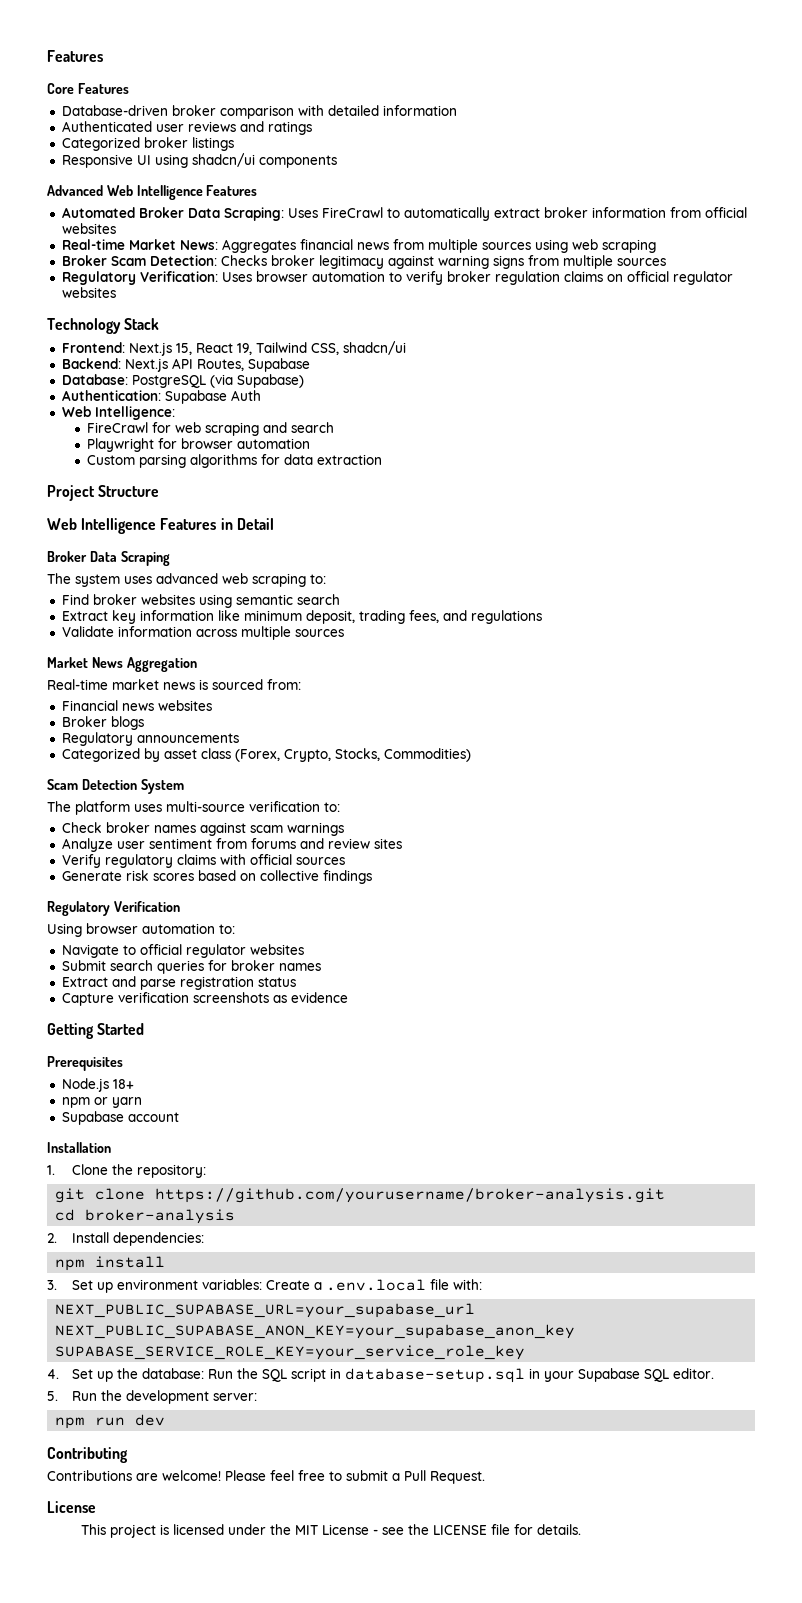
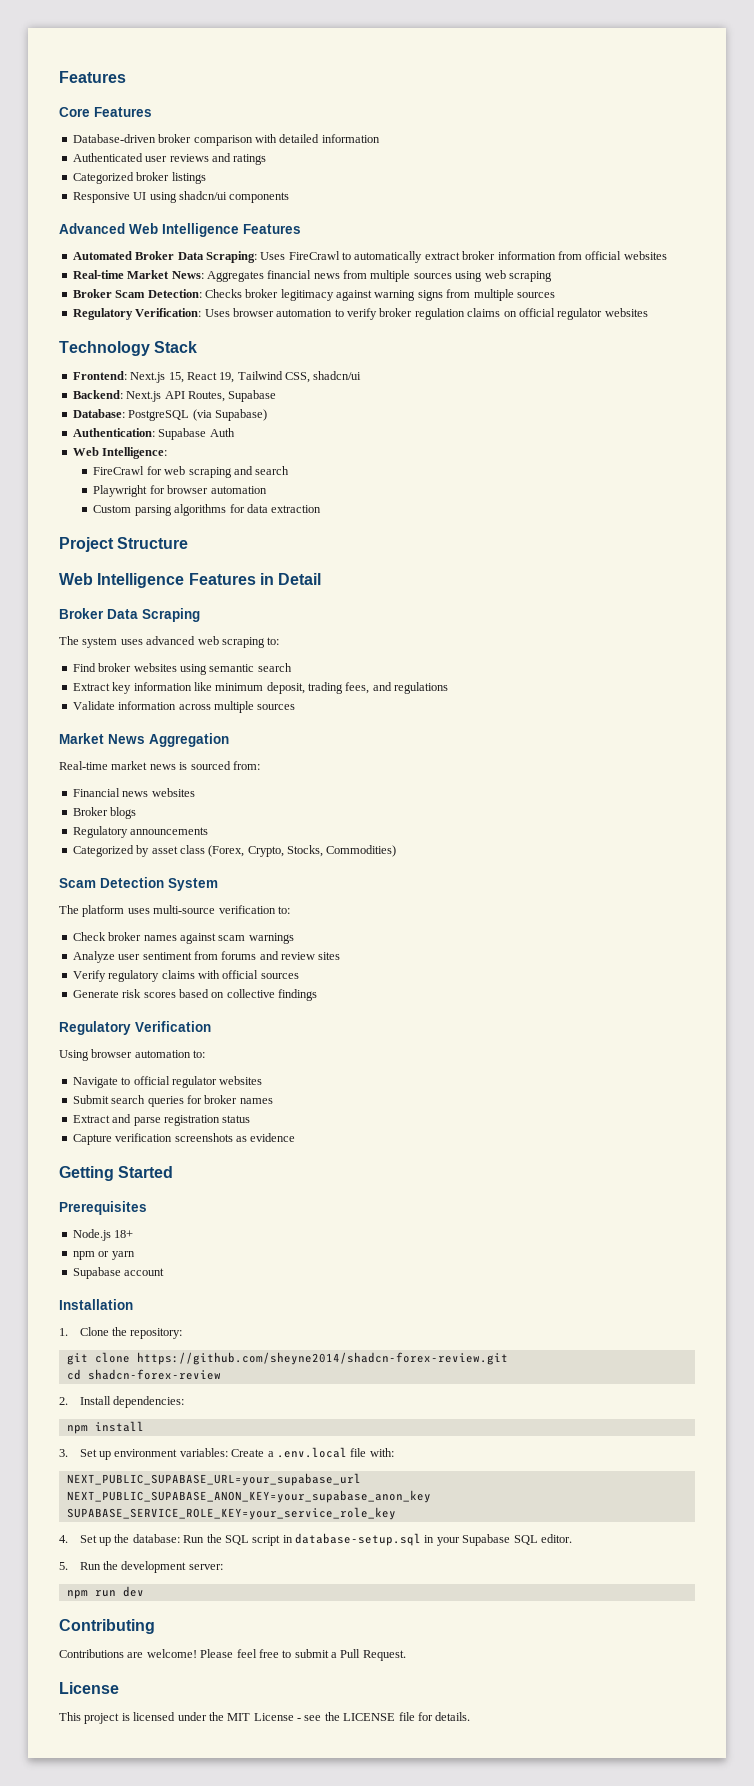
[155,1188,666,1203] https://github.com/yourusername/broker-analysis.git -> [136,1352,508,1365] https://github.com/sheyne2014/shadcn-forex-review.git
[85,1209,236,1224] broker-analysis -> [87,1369,221,1380] shadcn-forex-review

